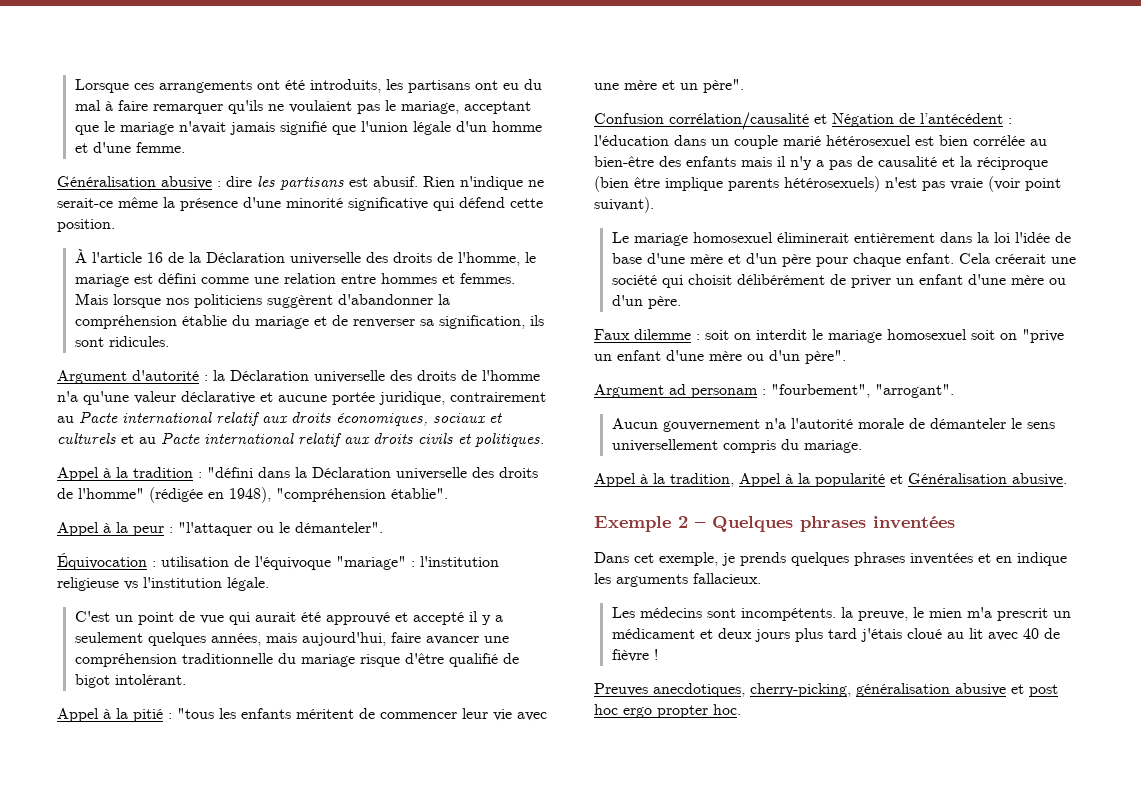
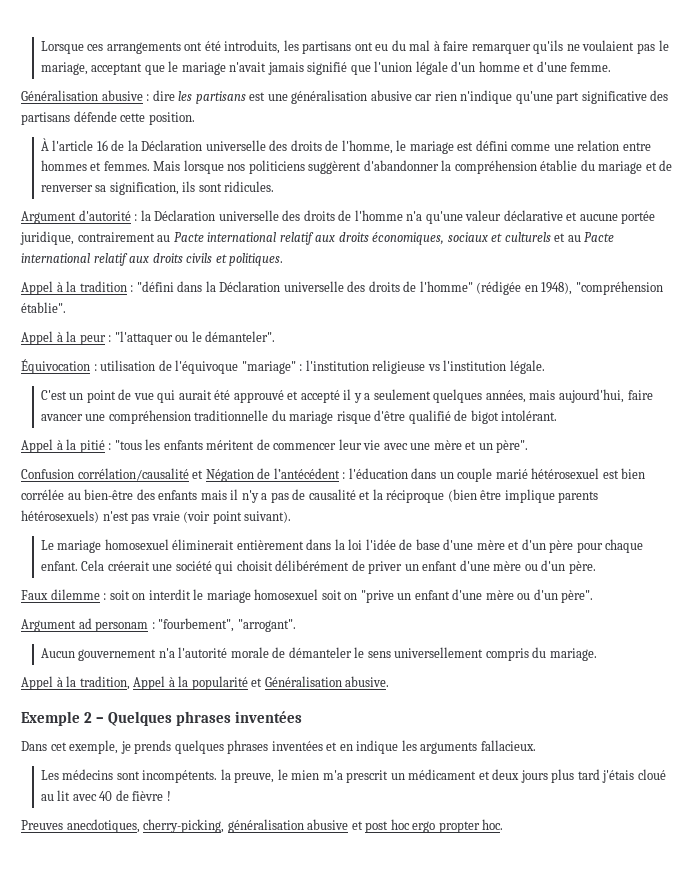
[373,176,544,190] [57,197,505,211] abusif. Rien n'indique ne serait-ce même la présence d'une minorité significative qui défend -> [267,90,669,104] [21,111,117,125] une généralisation abusive car rien n'indique qu'une part significative des partisans défende

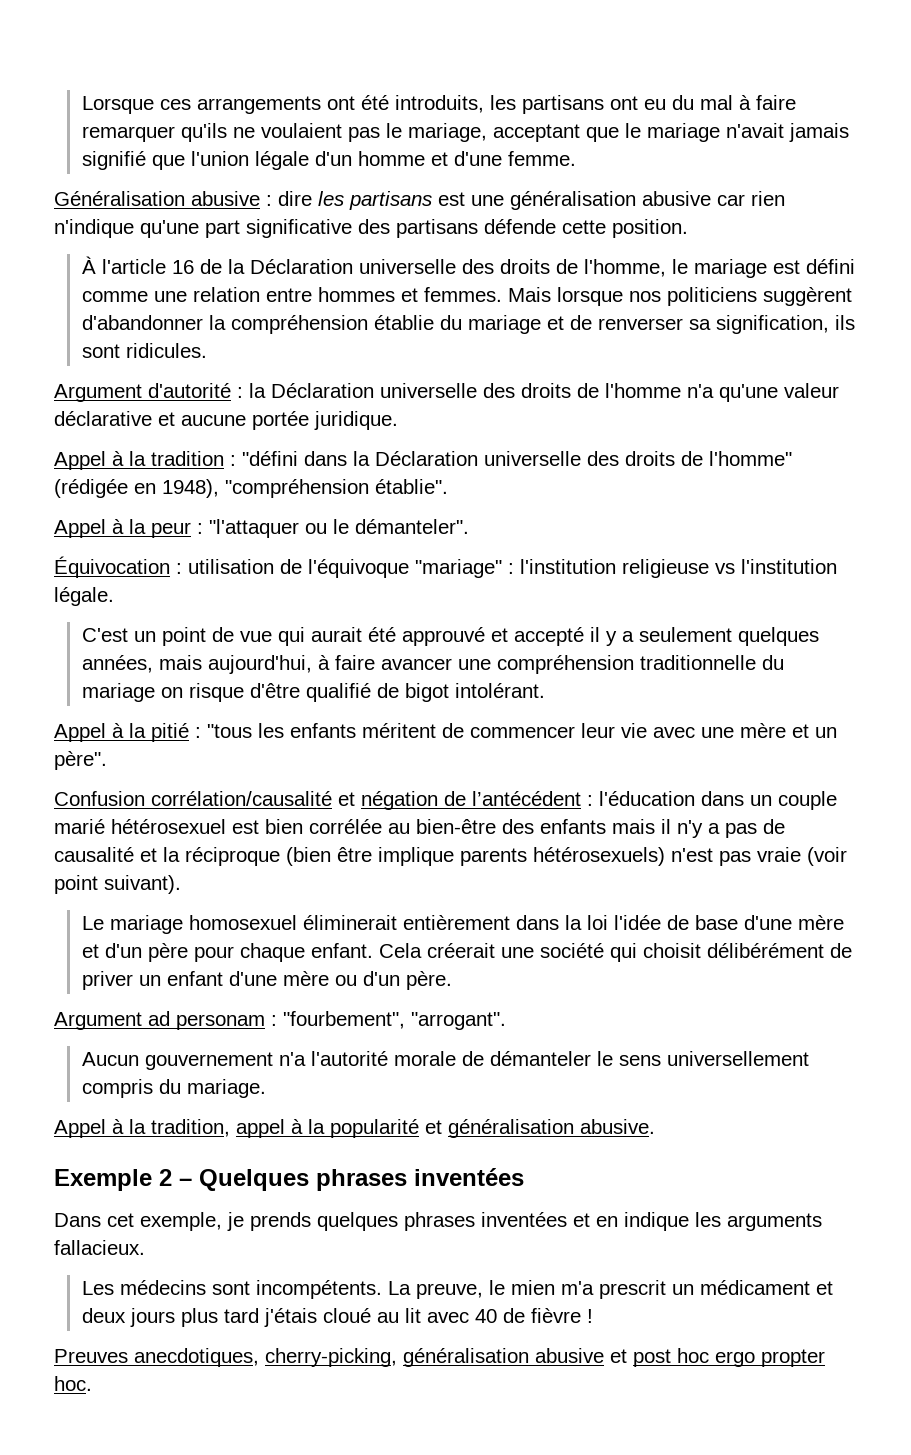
[20,231,615,245] [21,253,284,266] juridique, contrairement au Pacte international relatif aux droits économiques, sociaux et culturels et au Pacte international relatif aux droits civils et politiques. -> [314,411,398,430] juridique.
(624, 396) none -> [317,655,330,670] à
(334, 417) none -> [160,687,183,698] on
[205,469,254,482] Négation -> [361,791,438,810] négation
[21,589,594,603] // Faux dilemme : soit on interdit le mariage homosexuel soit on "prive un enfant d'une mère ou d'un père". -> (452, 980) none
[133,676,166,690] Appel -> [236,1119,285,1138] appel
[264,676,342,687] Généralisation -> [448,1119,574,1138] généralisation
[220,769,231,780] la -> [387,1281,411,1295] La

